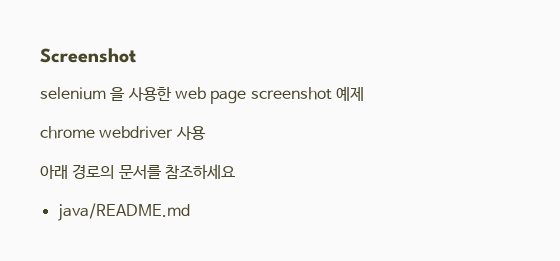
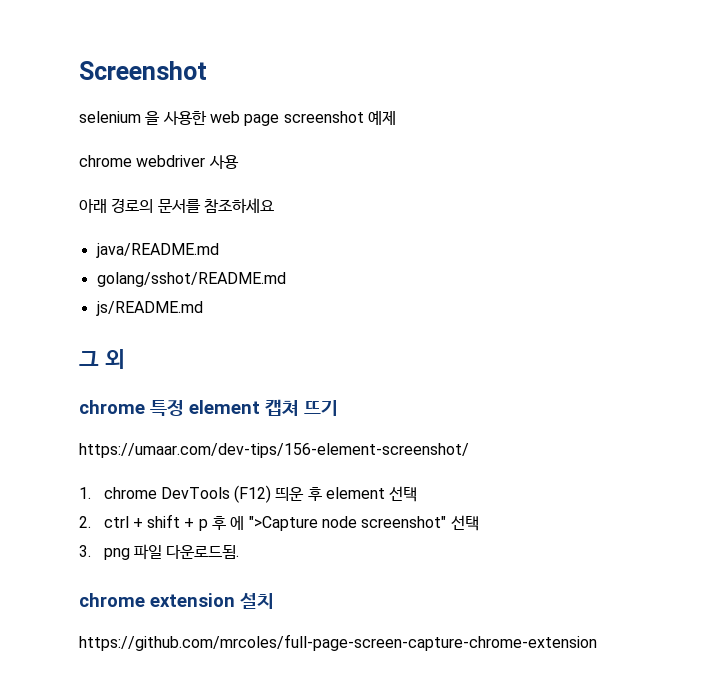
(190, 212) none -> [96,272,286,287] [95,301,203,316] [79,349,125,369] [79,399,338,416] [79,443,469,458] [79,485,418,503] [79,514,479,531] [79,544,240,560] [79,593,274,609] [79,634,597,651] // golang/sshot/README.md // js/README.md // 그 외 // chrome 특정 element 캡쳐 뜨기 // https://umaar.com/dev-tips/156-element-screenshot/ // 1. chrome DevTools (F12) 띄운 후 element 선택 // 2. ctrl + shift + p 후 에 ">Capture node screenshot" 선택 // 3. png 파일 다운로드됨. // chrome extension 설치 // https://github.com/mrcoles/full-page-screen-capture-chrome-extension

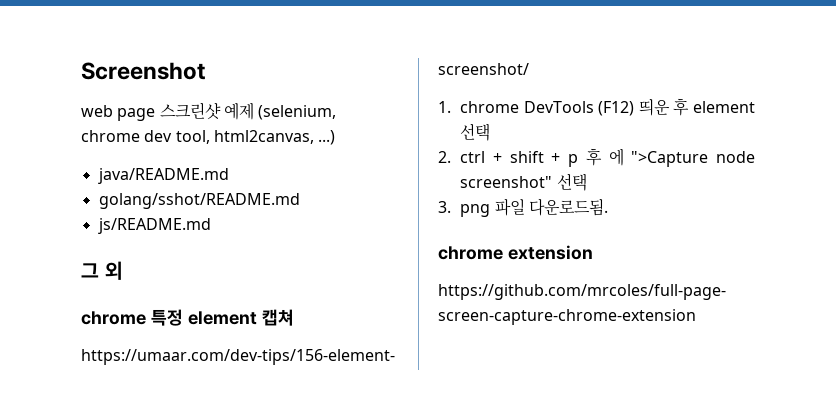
[79,110,207,125] selenium 을 사용한 -> (206, 71) none
[283,111,364,123] screenshot -> [159,102,221,120] 스크린샷
[79,155,239,169] [79,198,274,213] // chrome webdriver 사용 // 아래 경로의 문서를 참조하세요 -> [258,105,337,120] [81,130,336,145] (selenium, chrome dev tool, html2canvas, ...)
[304,400,338,416] 뜨기 -> (294, 317) none
[240,593,274,609] 설치 -> (593, 252) none

